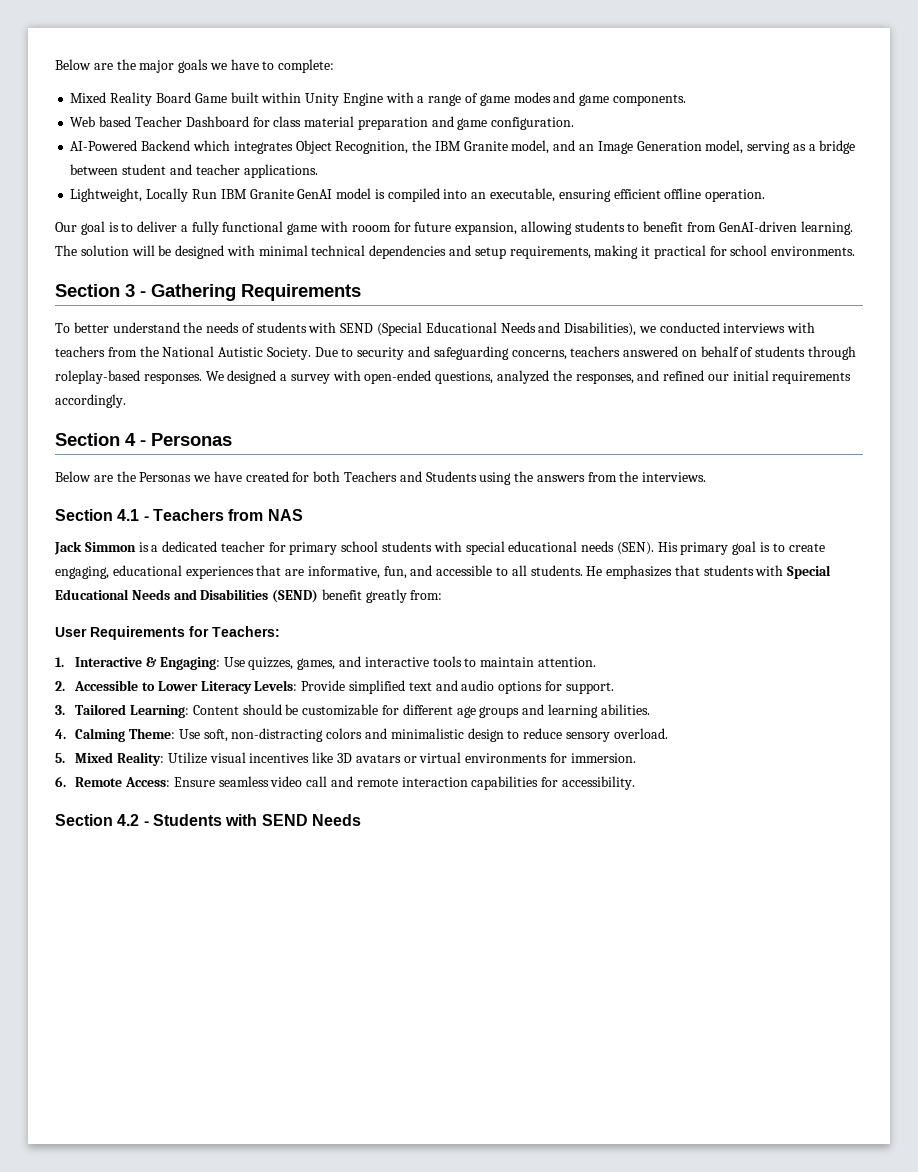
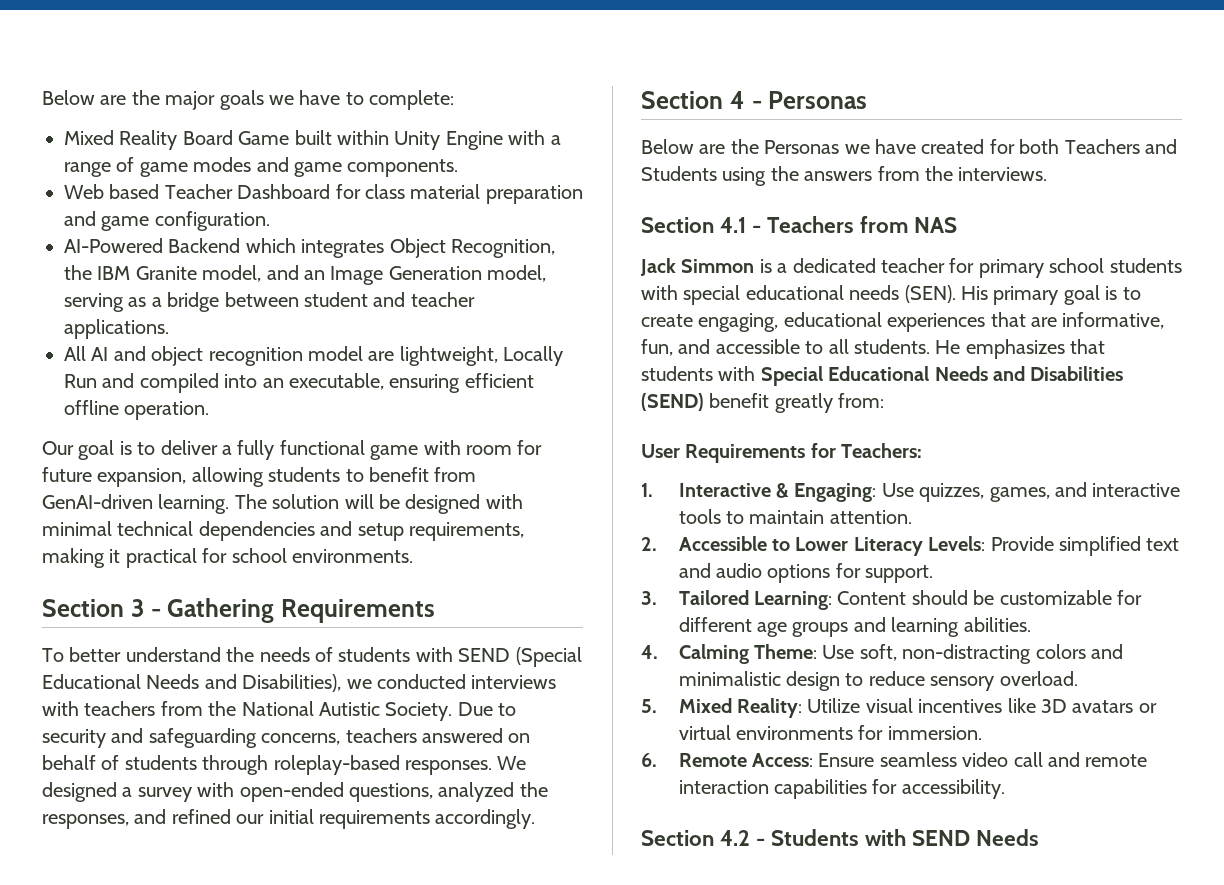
[70,188,385,202] Lightweight, Locally Run IBM Granite GenAI model is -> [64,346,564,366] [64,373,135,388] All AI and object recognition model are lightweight, Locally Run and
[351,225,391,232] rooom -> [466,445,512,455] room

